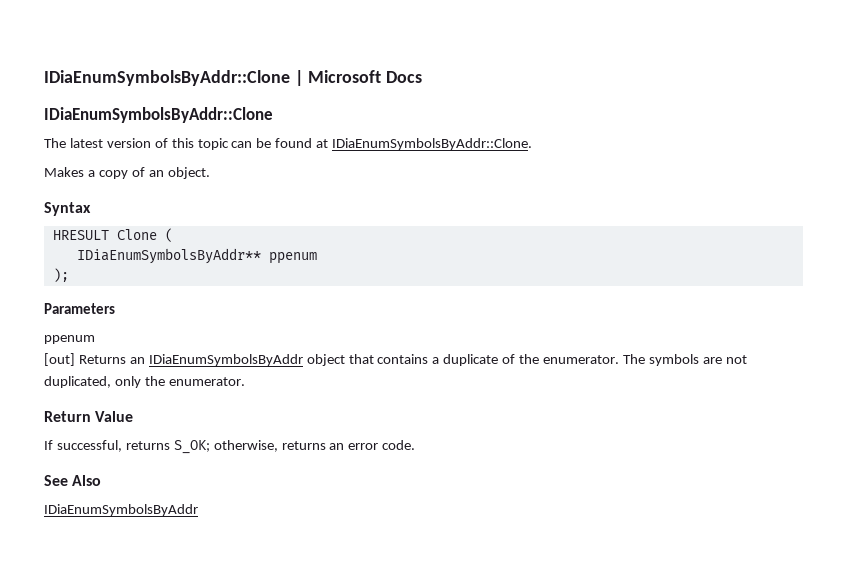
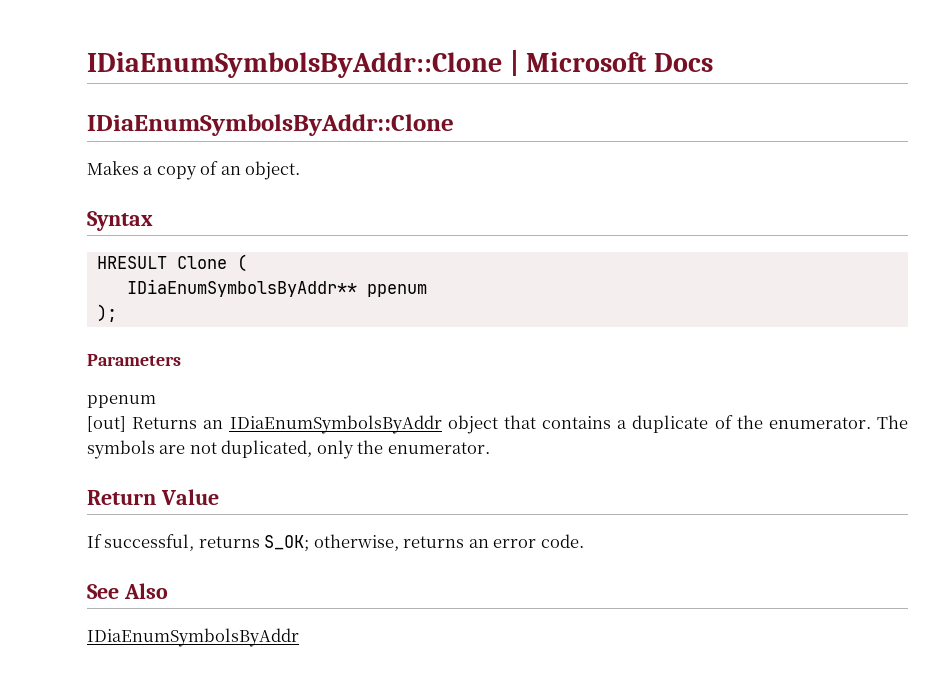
[44,138,533,150] // The latest version of this topic can be found at IDiaEnumSymbolsByAddr::Clone. -> (454, 125) none

